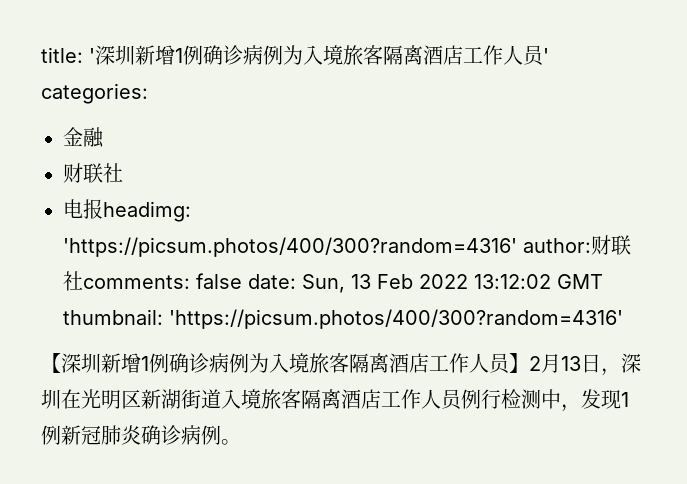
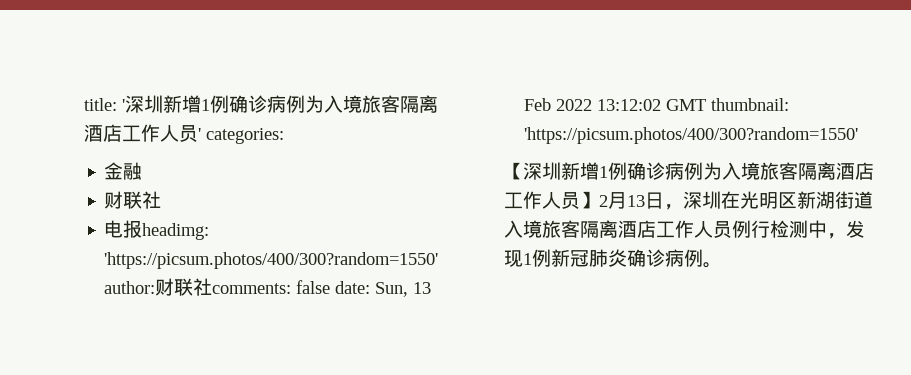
[63,237,517,257] 'https://picsum.photos/400/300?random=4316' -> [104,252,439,269] 'https://picsum.photos/400/300?random=1550'
[169,309,623,329] 'https://picsum.photos/400/300?random=4316' -> [524,127,859,144] 'https://picsum.photos/400/300?random=1550'

